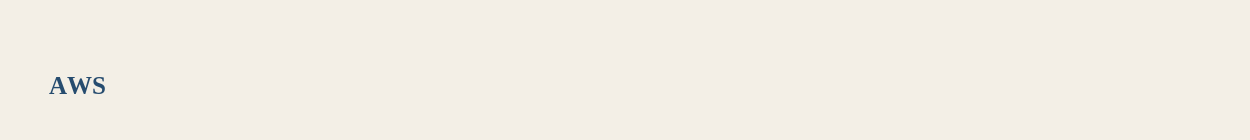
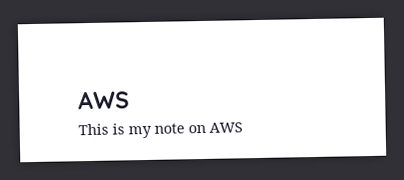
[49,77,106,94] AWS -> [78,90,130,110] [78,122,243,139] AWS // This is my note on AWS

